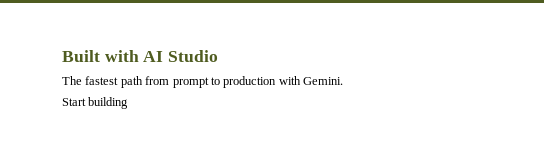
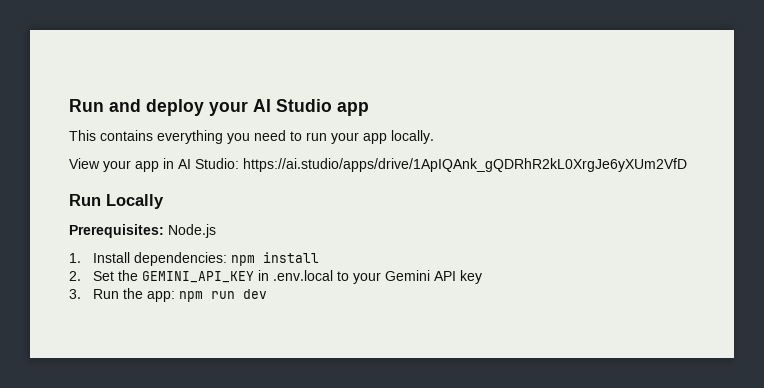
[62,50,219,62] [62,76,343,88] [62,97,129,109] Built with AI Studio // The fastest path from prompt to production with Gemini. // Start building -> [69,99,369,116] [69,130,434,144] [69,158,687,172] [69,194,164,209] [69,224,216,238] [69,252,319,266] [69,270,482,284] [69,288,267,302] Run and deploy your AI Studio app // This contains everything you need to run your app locally. // View your app in AI Studio: https://ai.studio/apps/drive/1ApIQAnk_gQDRhR2kL0XrgJe6yXUm2VfD // Run Locally // Prerequisites: Node.js // 1. Install dependencies: npm install // 2. Set the GEMINI_API_KEY in .env.local to your Gemini API key // 3. Run the app: npm run dev

